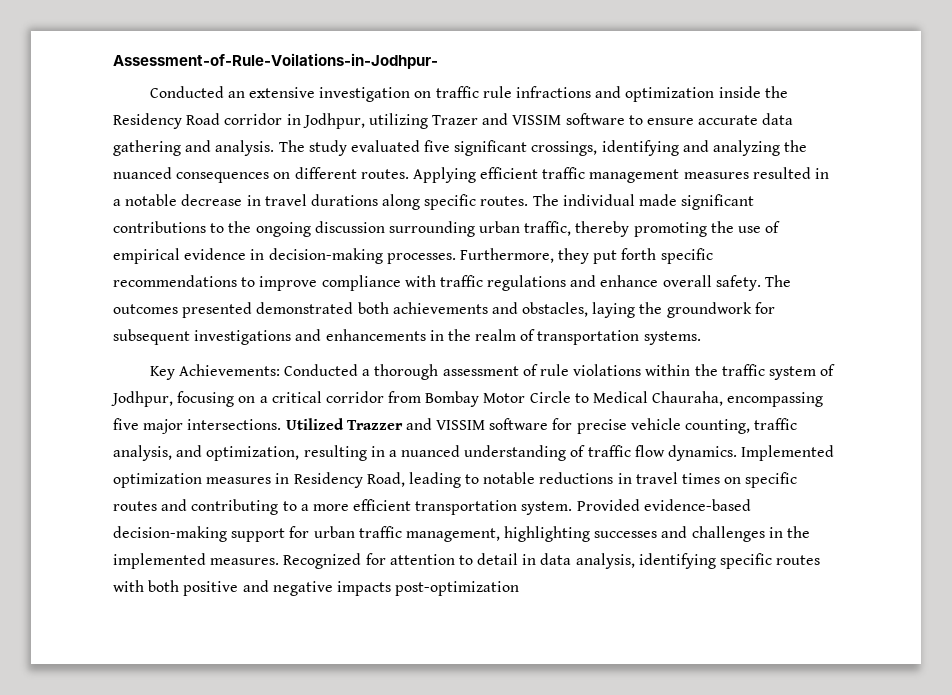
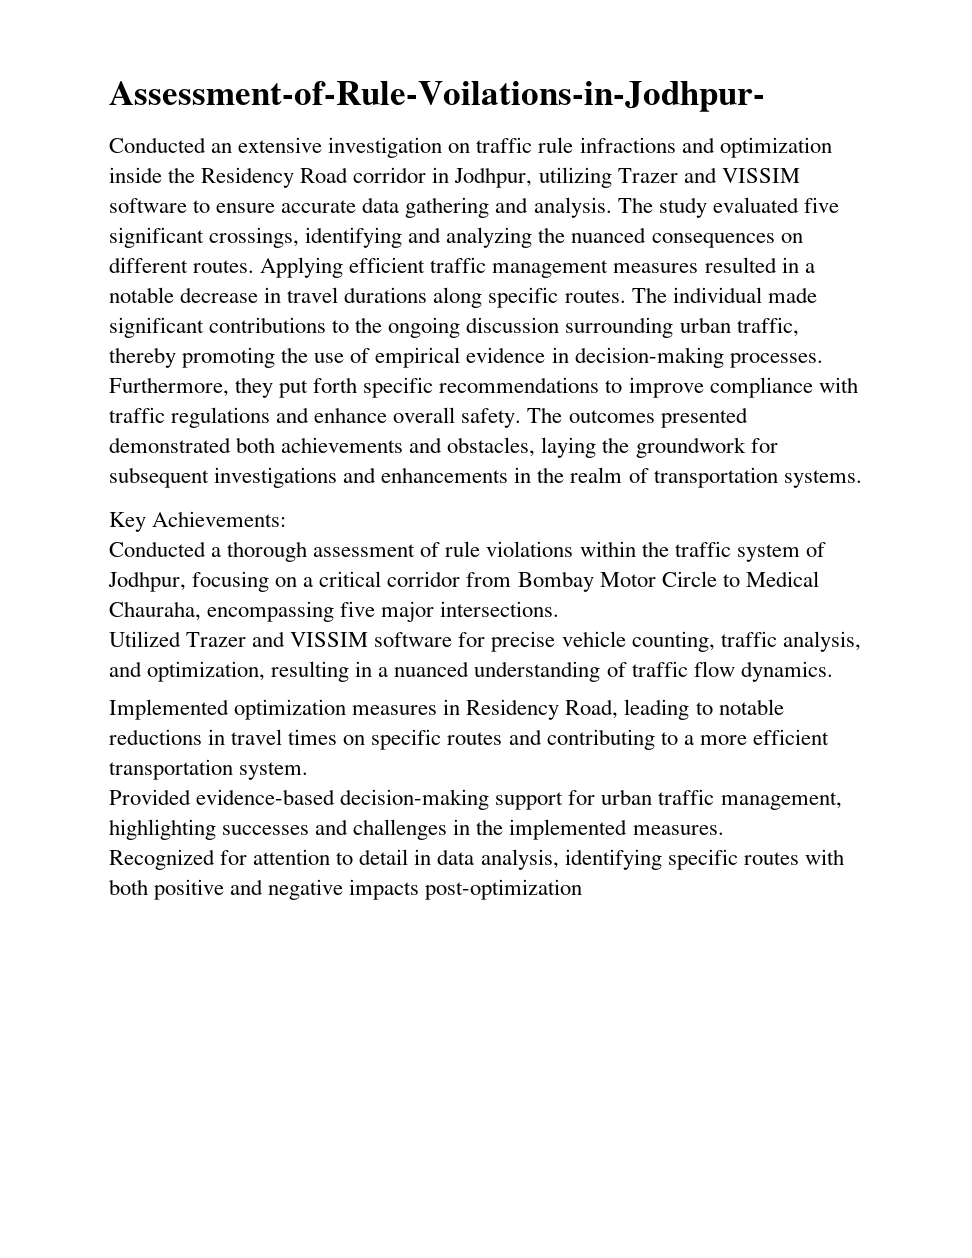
(280, 370) none -> (287, 519) //
[285,418,403,430] Utilized Trazzer -> [109,631,247,647] // Utilized Trazer
(738, 453) none -> (833, 671) //
(573, 508) none -> (309, 771) //
(280, 561) none -> (724, 830) //

